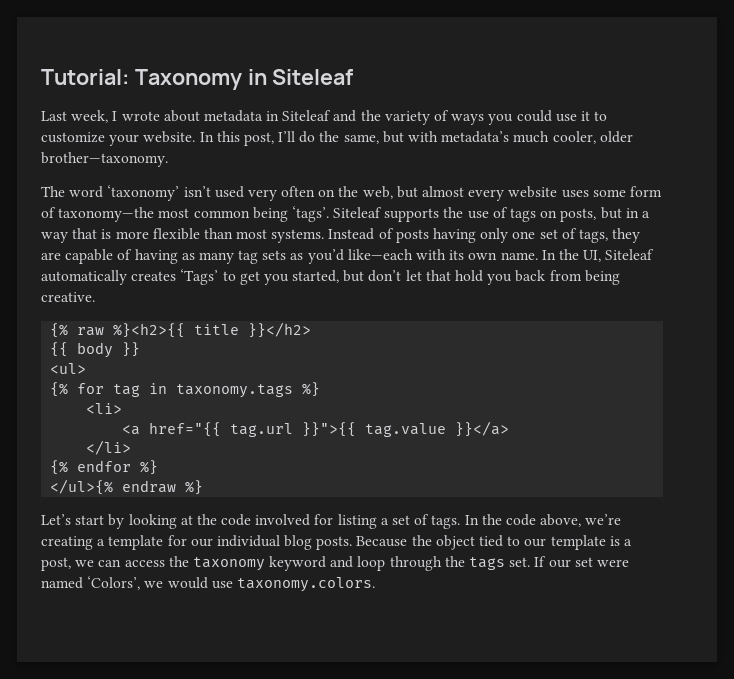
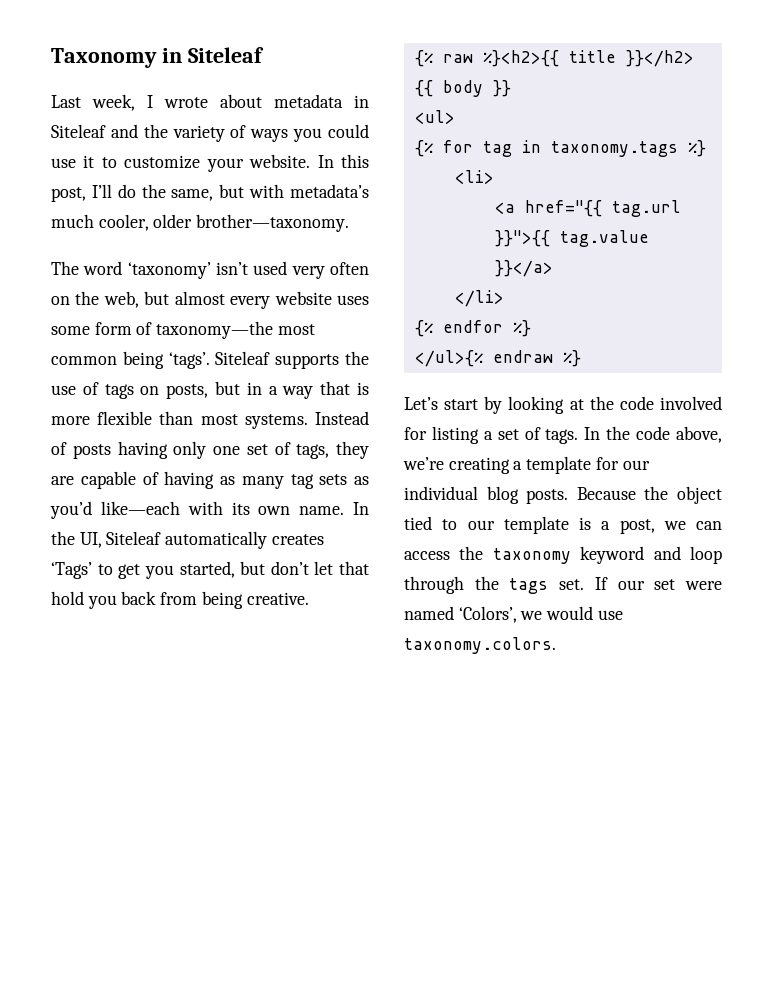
[41,69,129,85] Tutorial: -> (51, 58) none

